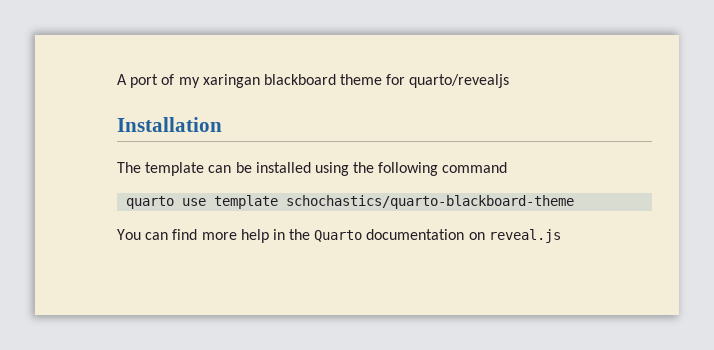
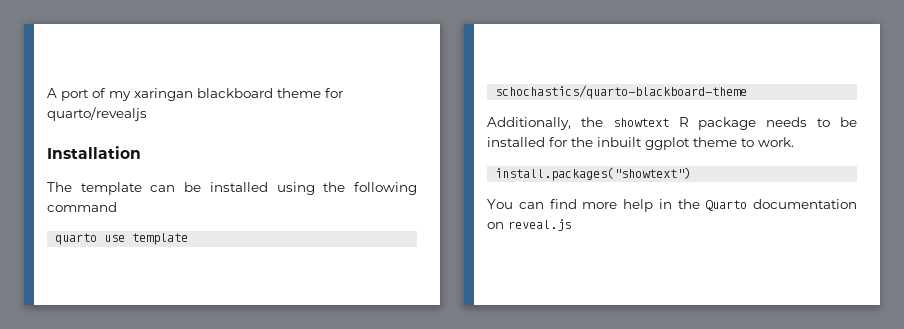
(575, 202) none -> [487,117,857,130] [487,137,794,150] [495,167,692,181] // Additionally, the showtext R package needs to be installed for the inbuilt ggplot theme to work. // install.packages("showtext")

